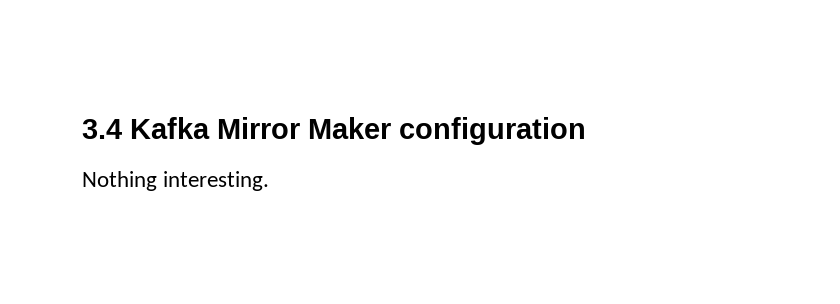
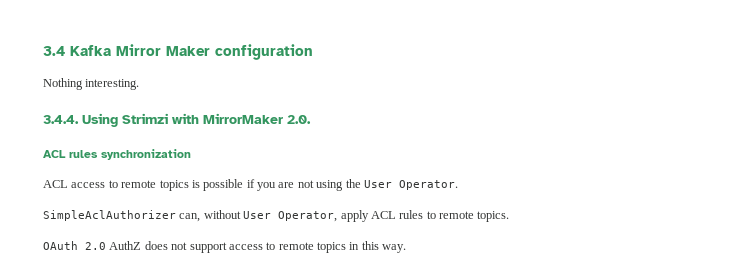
(270, 181) none -> [43,113,311,127] [43,149,191,160] [43,179,458,191] [43,210,510,222] [43,241,407,253] // 3.4.4. Using Strimzi with MirrorMaker 2.0. // ACL rules synchronization // ACL access to remote topics is possible if you are not using the User Operator. // SimpleAclAuthorizer can, without User Operator, apply ACL rules to remote topics. // OAuth 2.0 AuthZ does not support access to remote topics in this way.

